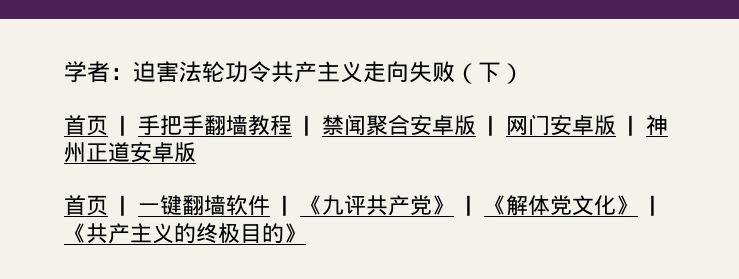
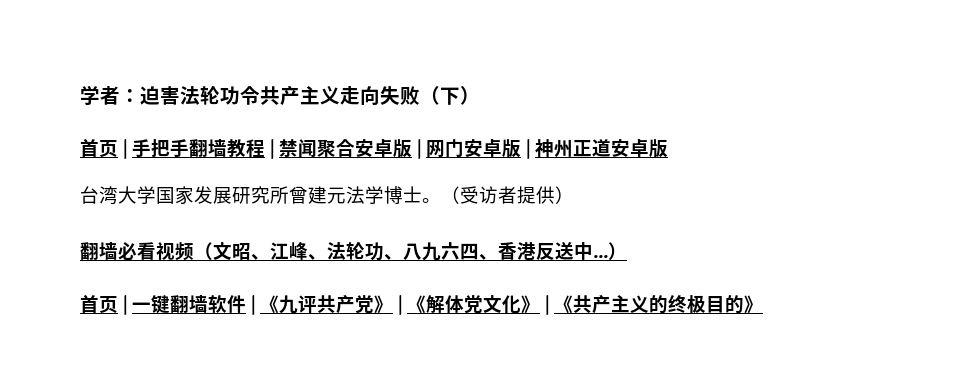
(196, 152) none -> [80,186,574,205] [80,242,627,261] // 台湾大学国家发展研究所曾建元法学博士。（受访者提供） // 翻墙必看视频（文昭、江峰、法轮功、八九六四、香港反送中...）

